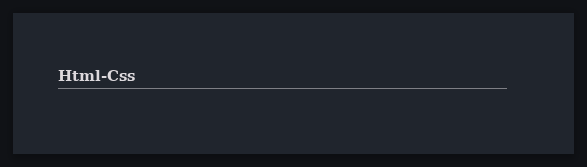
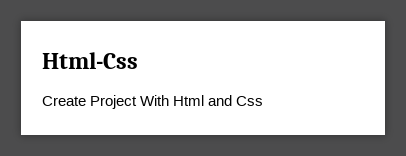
(135, 75) none -> [42,95,264,109] // Create Project With Html and Css

